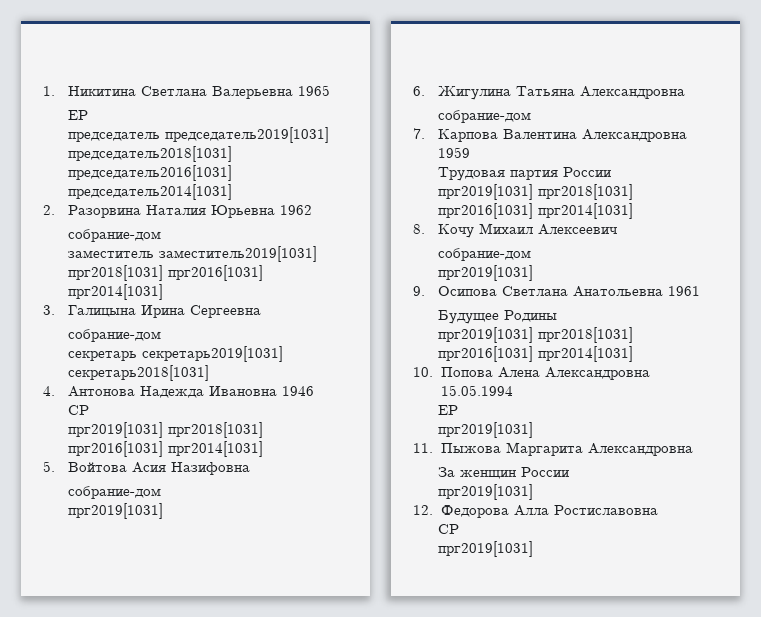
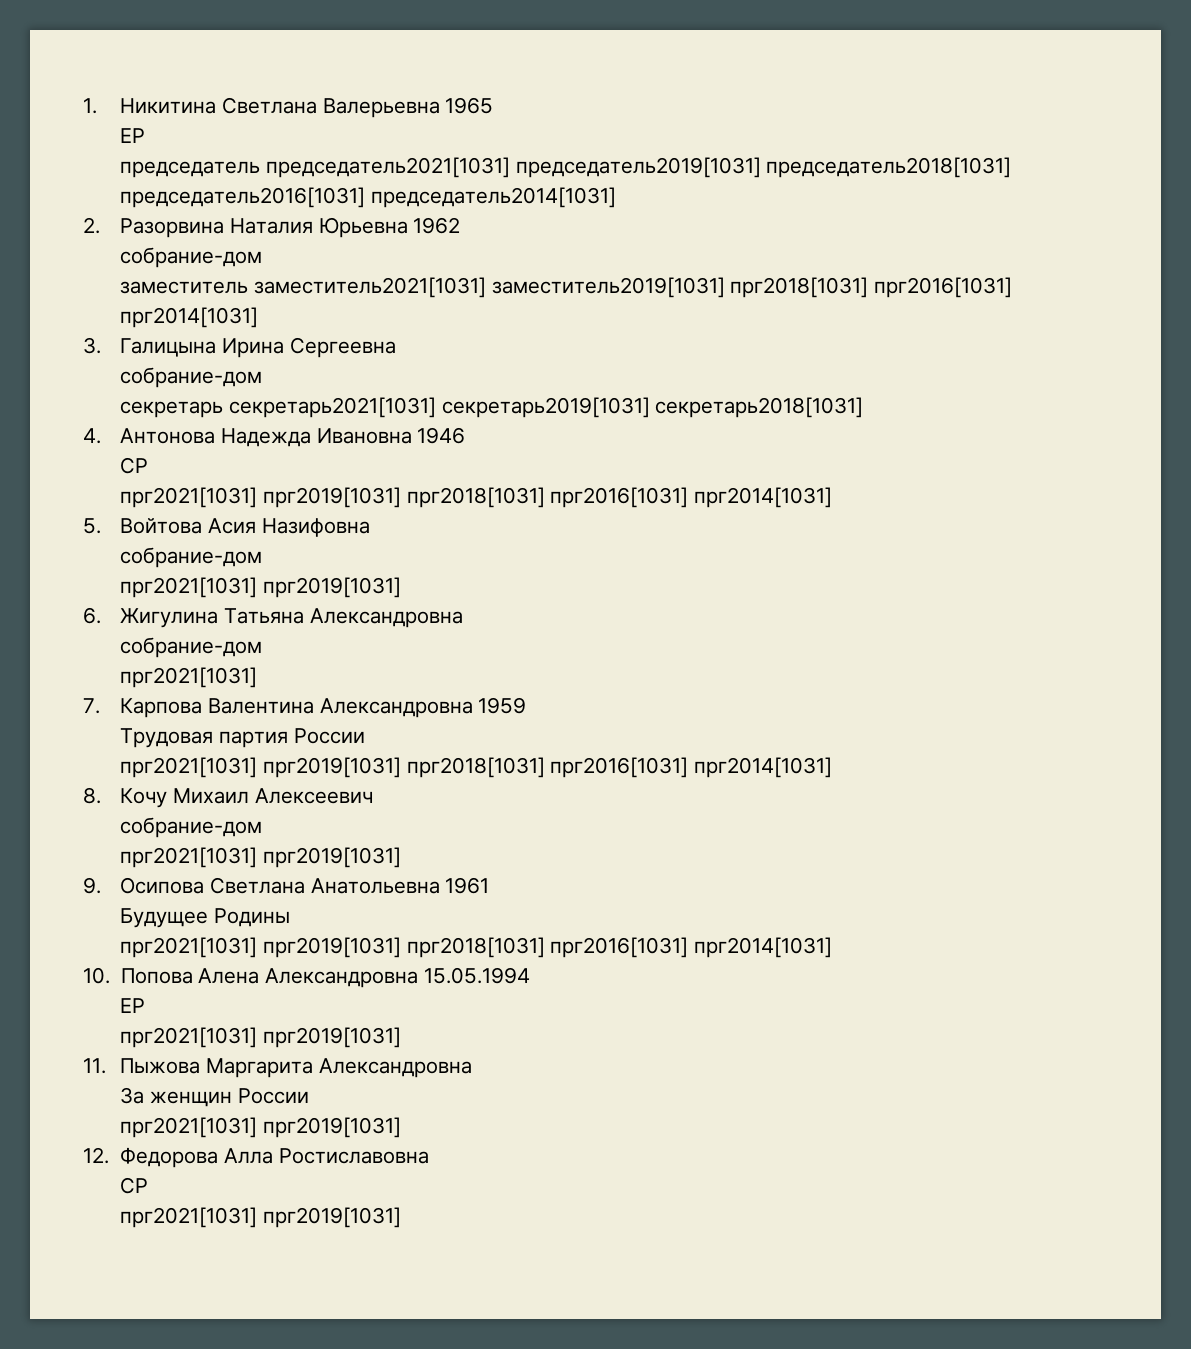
(161, 137) none -> [266,157,511,178] председатель2021[1031]
(155, 254) none -> [254,277,487,298] заместитель2021[1031]
(138, 356) none -> [229,397,437,418] секретарь2021[1031]
(90, 410) none -> [120,487,258,508] прг2021[1031]
(162, 492) none -> [120,577,258,598] прг2021[1031]
(532, 116) none -> [120,667,258,688] // прг2021[1031]
(612, 172) none -> [120,757,258,778] прг2021[1031]
(532, 254) none -> [120,847,258,868] прг2021[1031]
(558, 316) none -> [120,937,258,958] прг2021[1031]
(459, 410) none -> [120,1027,258,1048] прг2021[1031]
(570, 472) none -> [120,1117,258,1138] прг2021[1031]
(460, 529) none -> [120,1207,258,1228] прг2021[1031]

